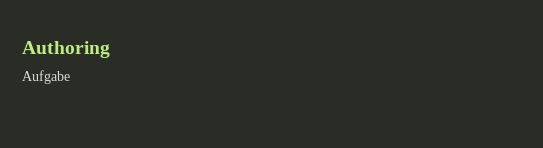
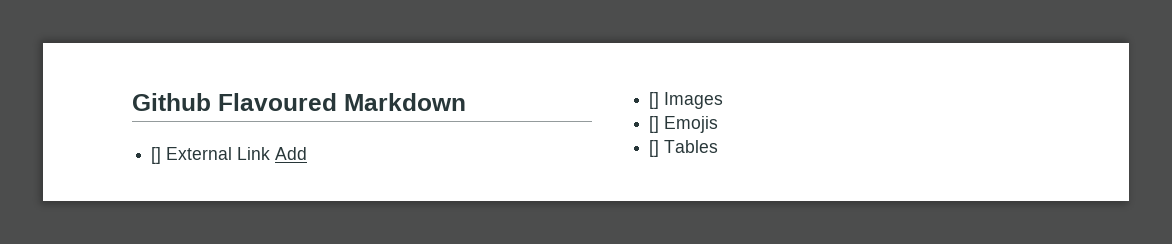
[22,41,110,58] [22,70,70,84] Authoring // Aufgabe -> [132,93,466,111] [151,147,308,164] [649,92,724,109] [649,116,719,133] [649,140,719,157] Github Flavoured Markdown // [] External Link Add // [] Images // [] Emojis // [] Tables

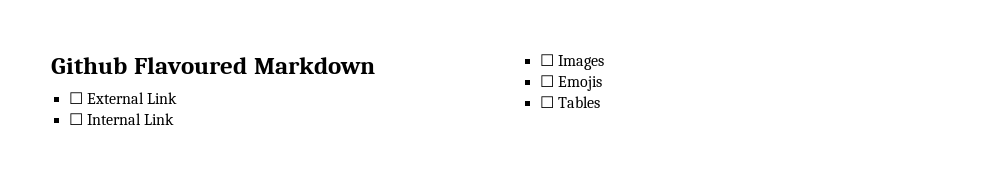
[151,147,162,164] [] -> [68,92,83,104] ☐
[275,147,308,160] [649,92,660,109] Add // [] -> [68,113,175,125] [539,54,554,66] // ☐ Internal Link // ☐
[649,116,660,133] [] -> [539,75,554,87] ☐
[649,140,660,157] [] -> [539,96,554,108] ☐

